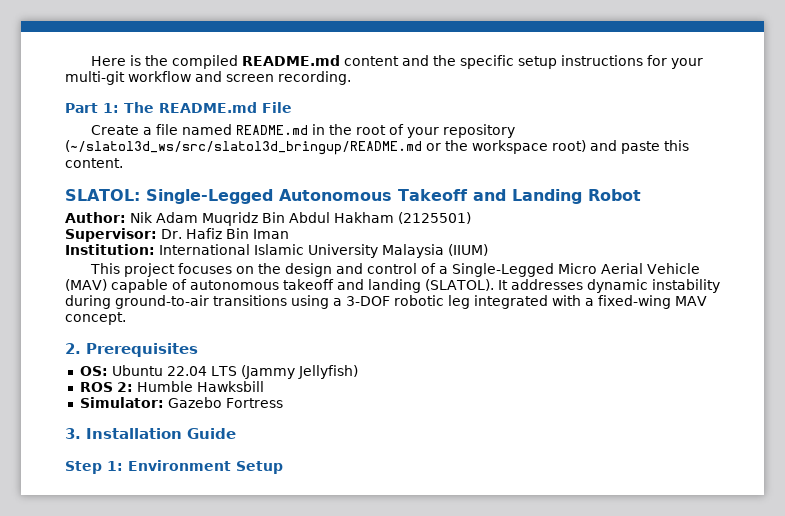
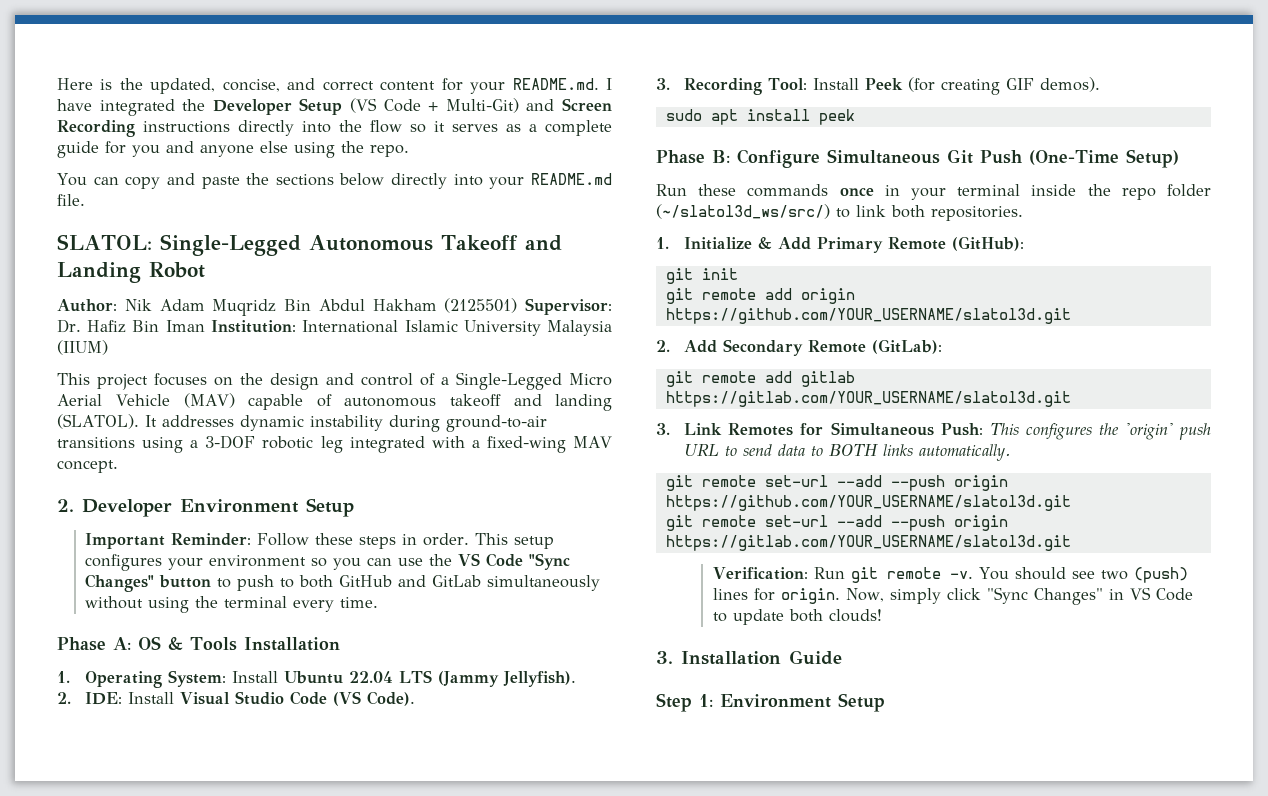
[172,55,704,69] [65,71,351,85] [65,102,292,113] [91,124,516,138] [65,140,689,155] [65,158,123,168] compiled README.md content and the specific setup instructions for your multi-git workflow and screen recording. // Part 1: The README.md File // Create a file named README.md in the root of your repository (~/slatol3d_ws/src/slatol3d_bringup/README.md or the workspace root) and paste this content. -> [150,78,612,94] [57,98,613,116] [57,120,612,137] [57,141,409,158] [57,173,612,189] [57,194,85,206] updated, concise, and correct content for your README.md. I have integrated the Developer Setup (VS Code + Multi-Git) and Screen Recording instructions directly into the flow so it serves as a complete guide for you and anyone else using the repo. // You can copy and paste the sections below directly into your README.md file.
(471, 218) // -> (518, 305) none
(289, 234) // -> (205, 326) none
[86,343,198,357] [79,365,358,379] [79,381,264,392] [79,397,283,408] Prerequisites // OS: Ubuntu 22.04 LTS (Jammy Jellyfish) // ROS 2: Humble Hawksbill // Simulator: Gazebo Fortress -> [82,498,354,517] [85,533,555,549] [85,553,571,571] [85,574,601,592] [85,596,379,613] [57,636,340,651] [57,670,577,688] [57,691,416,706] [656,77,1101,95] [665,109,855,125] [656,149,1179,168] [656,184,1211,200] [656,204,1023,221] [656,236,1025,253] [665,268,738,284] [665,288,855,304] [665,308,1071,324] [656,339,943,356] [665,371,855,387] [665,391,1071,407] [656,422,1211,440] [684,444,1012,461] [665,475,1008,491] [665,495,1071,511] [665,515,1008,531] [665,535,1071,551] [712,567,1188,583] [712,587,1193,605] [712,609,882,625] Developer Environment Setup // Important Reminder: Follow these steps in order. This setup configures your environment so you can use the VS Code "Sync Changes" button to push to both GitHub and GitLab simultaneously without using the terminal every time. // Phase A: OS & Tools Installation // 1. Operating System: Install Ubuntu 22.04 LTS (Jammy Jellyfish). // 2. IDE: Install Visual Studio Code (VS Code). // 3. Recording Tool: Install Peek (for creating GIF demos). // sudo apt install peek // Phase B: Configure Simultaneous Git Push (One-Time Setup) // Run these commands once in your terminal inside the repo folder (~/slatol3d_ws/src/) to link both repositories. // 1. Initialize & Add Primary Remote (GitHub): // git init // git remote add origin https://github.com/YOUR_USERNAME/slatol3d.git // 2. Add Secondary Remote (GitLab): // git remote add gitlab https://gitlab.com/YOUR_USERNAME/slatol3d.git // 3. Link Remotes for Simultaneous Push: This configures the 'origin' push URL to send data to BOTH links automatically. // git remote set-url --add --push origin https://github.com/YOUR_USERNAME/slatol3d.git // git remote set-url --add --push origin https://gitlab.com/YOUR_USERNAME/slatol3d.git // Verification: Run git remote -v. You should see two (push) lines for origin. Now, simply click "Sync Changes" in VS Code to update both clouds!

